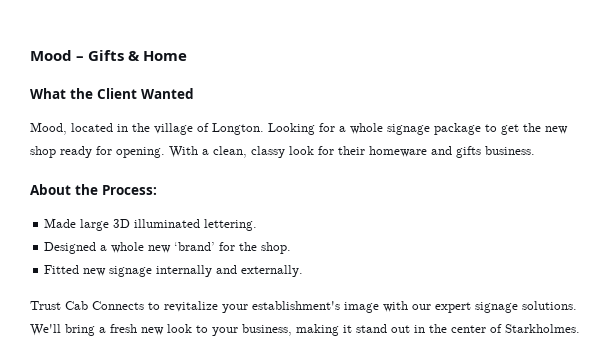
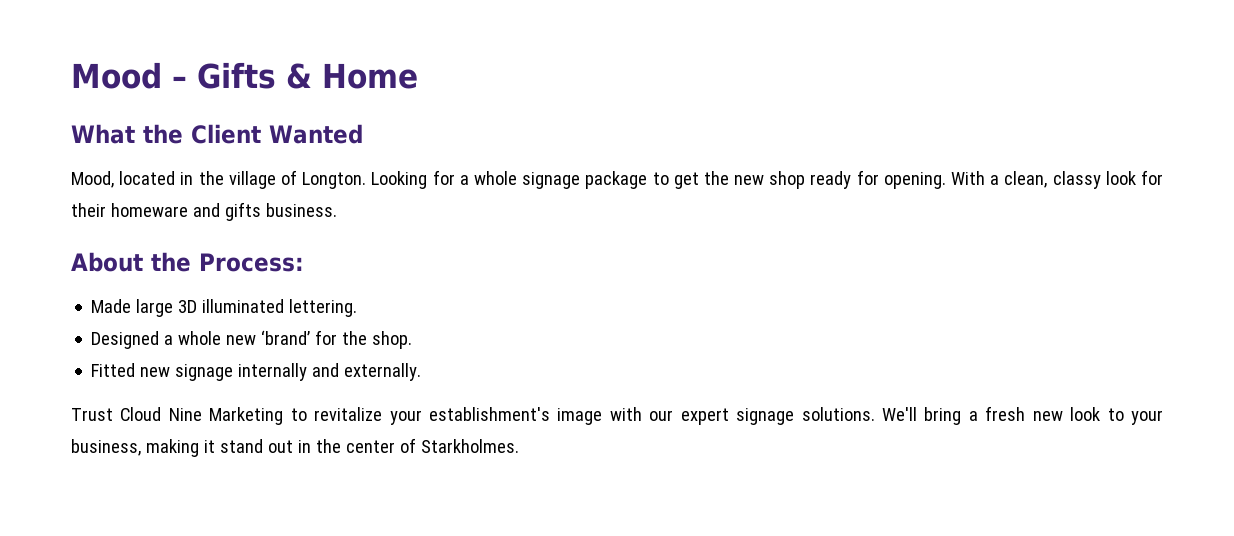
[65,301,144,310] Cab Connects -> [120,407,284,425] Cloud Nine Marketing

